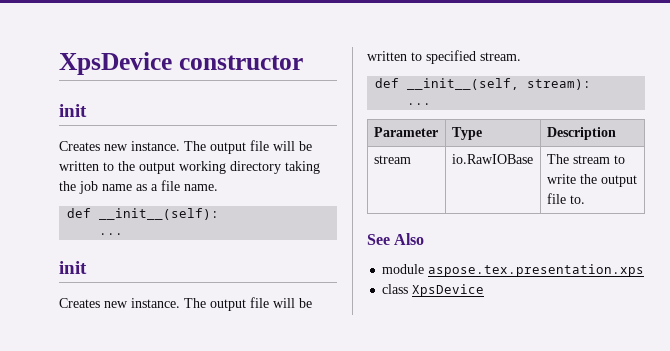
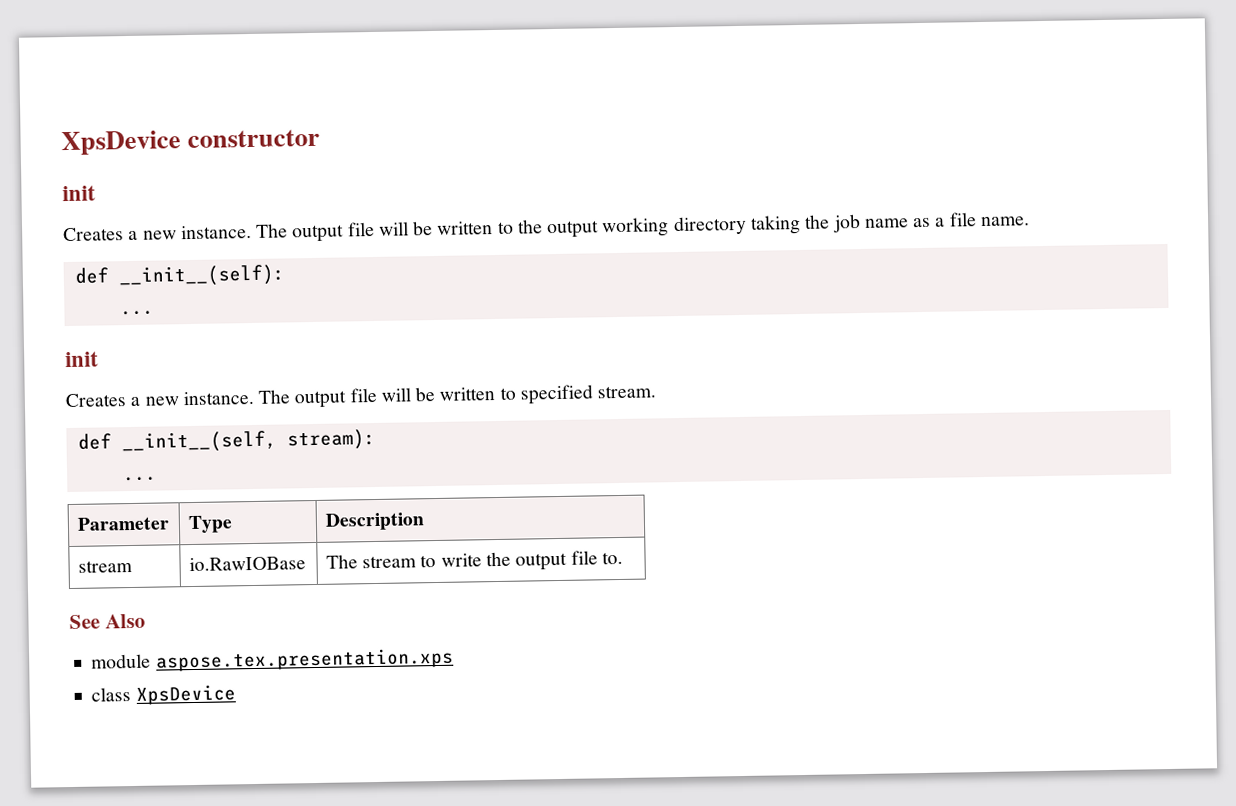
(100, 146) none -> [128,230,139,241] a
(100, 303) none -> [130,396,141,406] a

